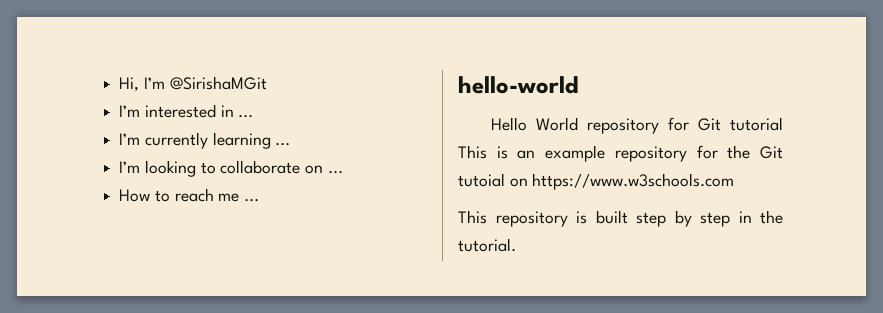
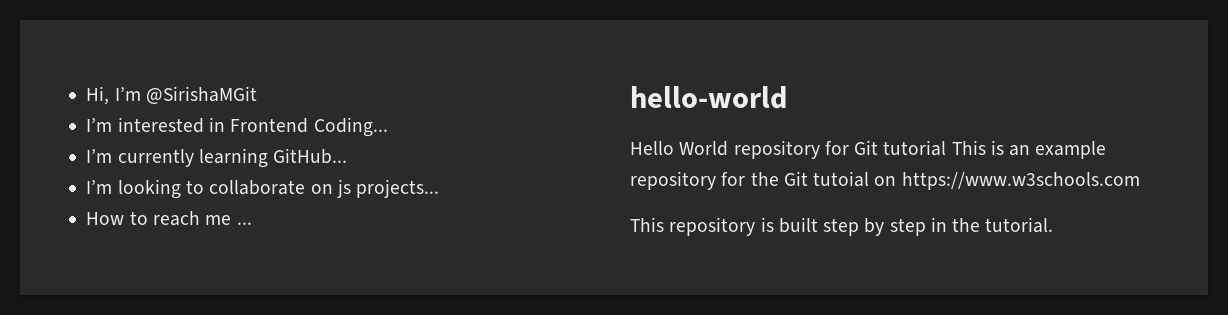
[238,114,254,118] ... -> [230,117,388,137] Frontend Coding...
[275,142,291,146] ... -> [273,148,348,164] GitHub...
[327,170,343,174] ... -> [336,179,440,198] js projects...

